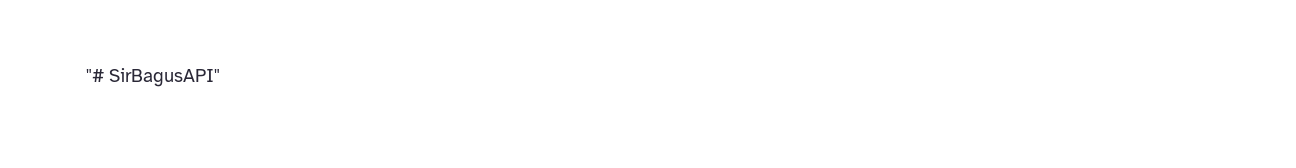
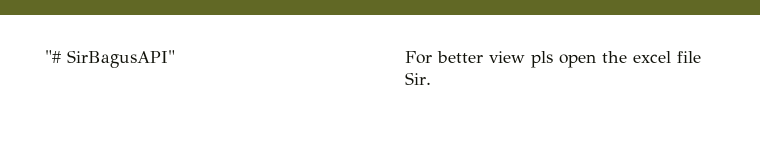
(221, 77) none -> [405,51,701,68] [405,72,431,85] // For better view pls open the excel file Sir.

